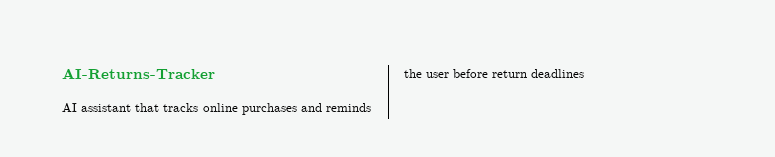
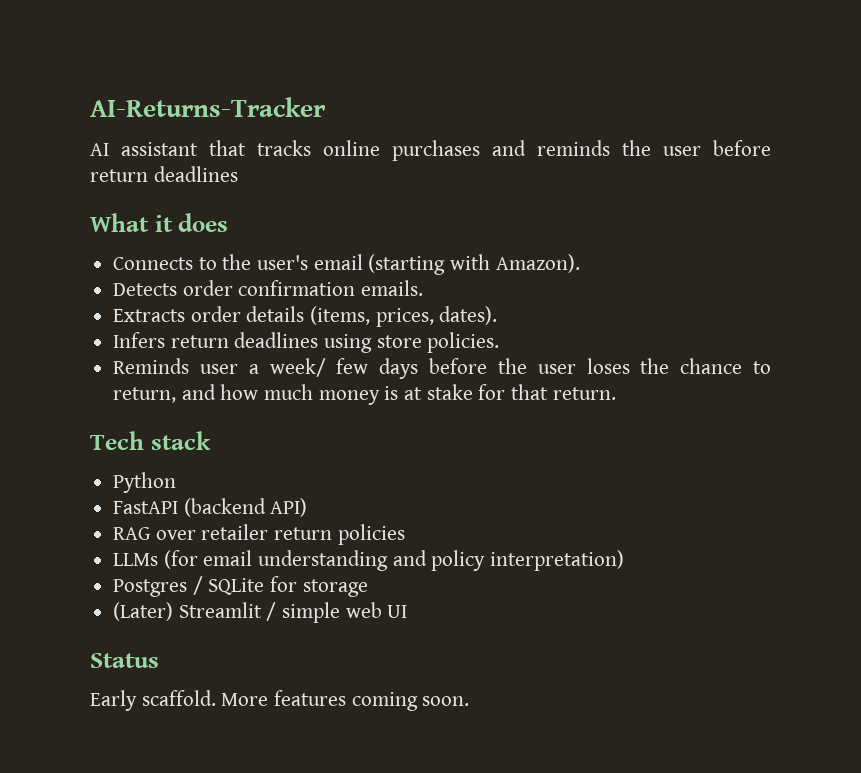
(584, 73) none -> [90,213,229,232] [113,254,580,275] [113,280,424,296] [113,306,498,327] [113,332,500,353] [113,358,771,379] [113,384,616,405] [90,431,211,450] [113,472,177,493] [113,498,308,517] [113,524,405,545] [113,550,625,571] [113,576,368,597] [113,602,408,623] [90,653,159,668] [90,690,470,711] // What it does // Connects to the user's email (starting with Amazon). // Detects order confirmation emails. // Extracts order details (items, prices, dates). // Infers return deadlines using store policies. // Reminds user a week/ few days before the user loses the chance to return, and how much money is at stake for that return. // Tech stack // Python // FastAPI (backend API) // RAG over retailer return policies // LLMs (for email understanding and policy interpretation) // Postgres / SQLite for storage // (Later) Streamlit / simple web UI // Status // Early scaffold. More features coming soon.

